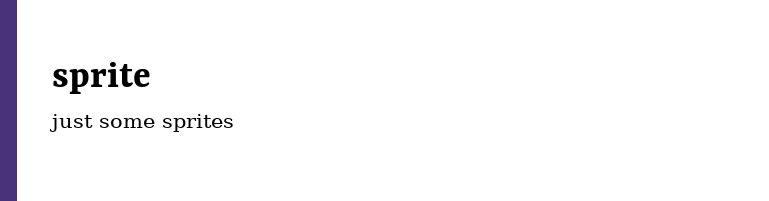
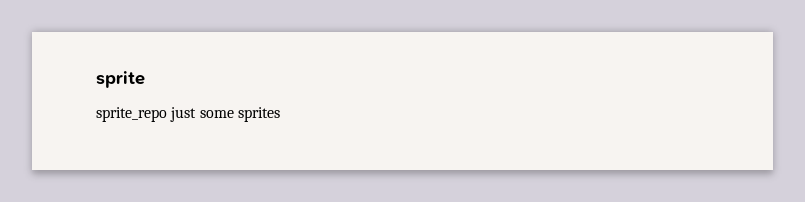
(151, 78) none -> [96,107,167,122] sprite_repo

